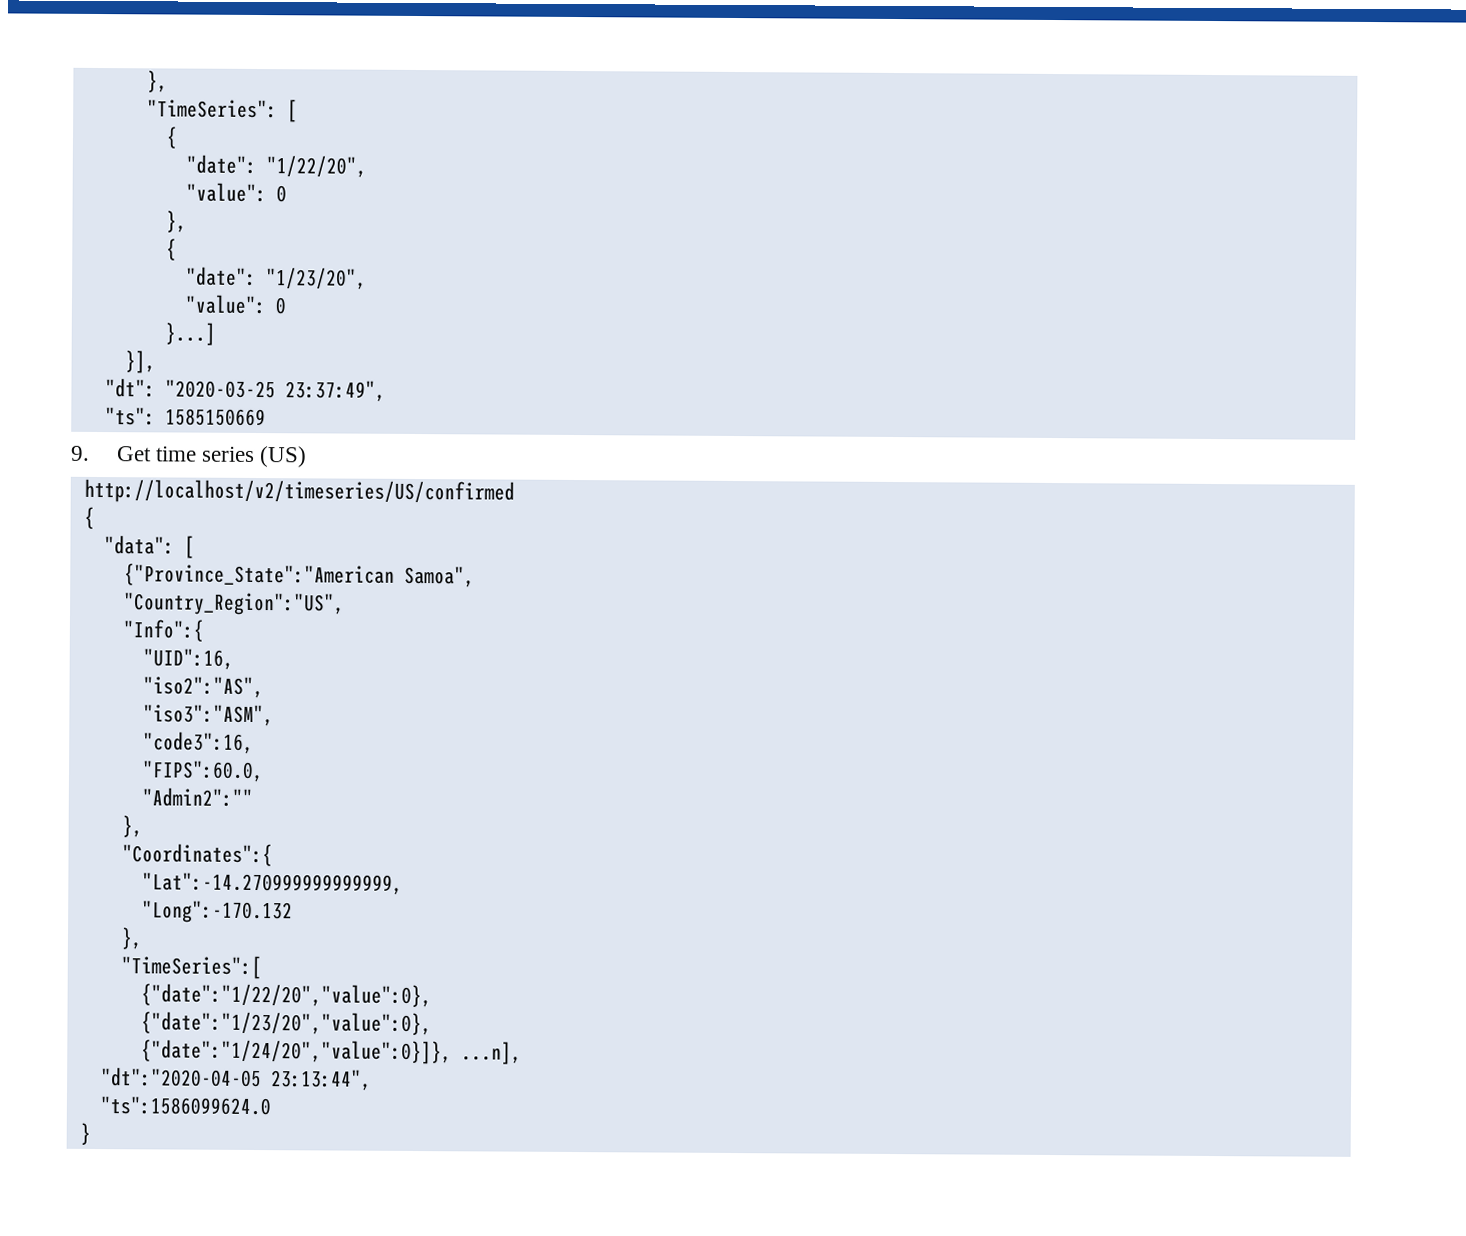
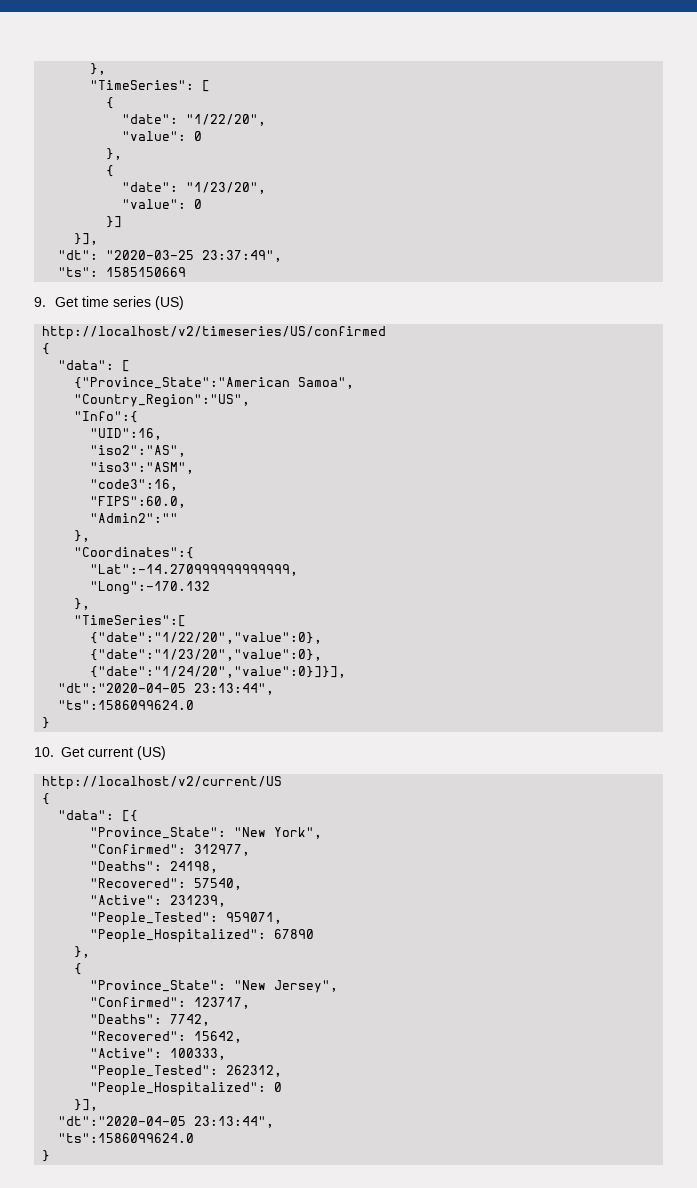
[164,322,216,346] }...] -> [106,216,123,228] }]
[140,1039,522,1065] [100,1067,372,1091] [99,1096,271,1116] [79,1122,91,1145] {"date":"1/24/20","value":0}]}, ...n], // "dt":"2020-04-05 23:13:44", // "ts":1586099624.0 // } -> [90,666,347,678] [58,683,275,695] [58,700,195,710] [42,717,51,729] [34,746,166,760] [42,776,283,790] [42,793,51,805] [58,810,139,822] [90,827,323,839] [90,844,251,856] [90,861,219,873] [90,878,243,890] [90,895,227,907] [90,912,283,926] [90,929,315,943] [74,946,91,958] [74,963,83,975] [90,980,339,993] [90,997,251,1009] [90,1014,211,1026] [90,1031,243,1043] [90,1048,227,1060] [90,1065,283,1079] [90,1082,283,1096] [74,1099,99,1111] [58,1116,275,1128] [58,1133,195,1143] [42,1150,51,1162] {"date":"1/24/20","value":0}]}], // "dt":"2020-04-05 23:13:44", // "ts":1586099624.0 // } // 10. Get current (US) // http://localhost/v2/current/US // { // "data": [{ // "Province_State": "New York", // "Confirmed": 312977, // "Deaths": 24198, // "Recovered": 57540, // "Active": 231239, // "People_Tested": 959071, // "People_Hospitalized": 67890 // }, // { // "Province_State": "New Jersey", // "Confirmed": 123717, // "Deaths": 7742, // "Recovered": 15642, // "Active": 100333, // "People_Tested": 262312, // "People_Hospitalized": 0 // }], // "dt":"2020-04-05 23:13:44", // "ts":1586099624.0 // }

